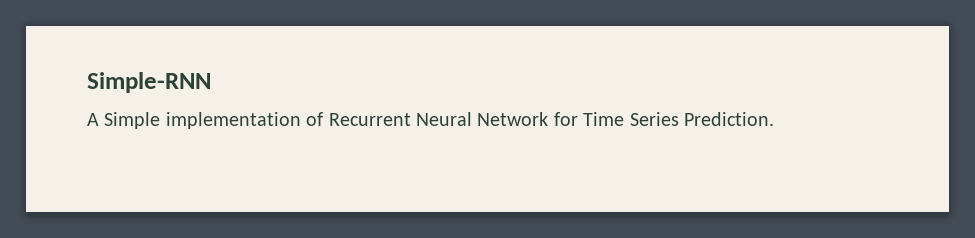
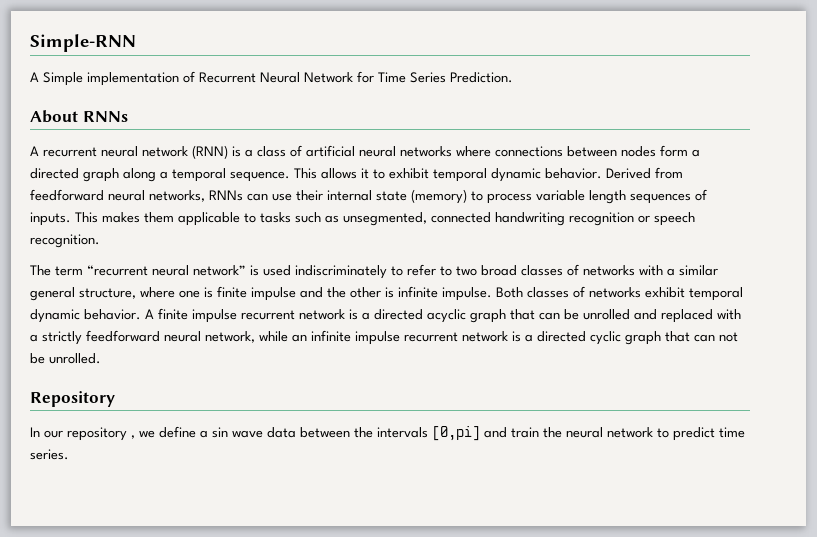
(774, 119) none -> [30,110,128,123] [30,145,700,159] [30,167,683,182] [30,189,707,204] [30,212,695,226] [30,234,100,248] [30,264,718,279] [30,286,743,301] [30,308,741,323] [30,330,738,345] [30,353,101,364] [30,391,115,407] [30,426,745,441] [30,449,69,460] // About RNNs // A recurrent neural network (RNN) is a class of artificial neural networks where connections between nodes form a directed graph along a temporal sequence. This allows it to exhibit temporal dynamic behavior. Derived from feedforward neural networks, RNNs can use their internal state (memory) to process variable length sequences of inputs. This makes them applicable to tasks such as unsegmented, connected handwriting recognition or speech recognition. // The term “recurrent neural network” is used indiscriminately to refer to two broad classes of networks with a similar general structure, where one is finite impulse and the other is infinite impulse. Both classes of networks exhibit temporal dynamic behavior. A finite impulse recurrent network is a directed acyclic graph that can be unrolled and replaced with a strictly feedforward neural network, while an infinite impulse recurrent network is a directed cyclic graph that can not be unrolled. // Repository // In our repository , we define a sin wave data between the intervals [0,pi] and train the neural network to predict time series.

